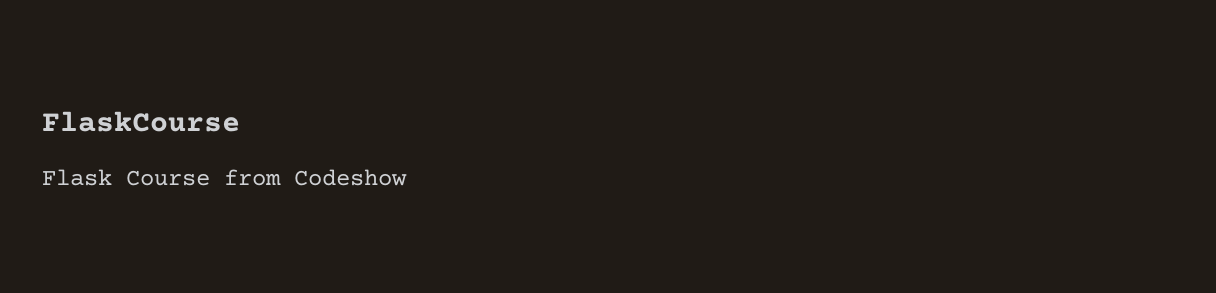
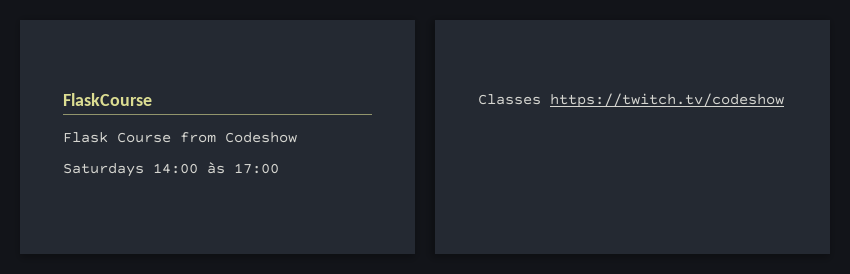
(407, 177) none -> [63,162,279,177] [478,93,784,108] // Saturdays 14:00 às 17:00 // Classes https://twitch.tv/codeshow

